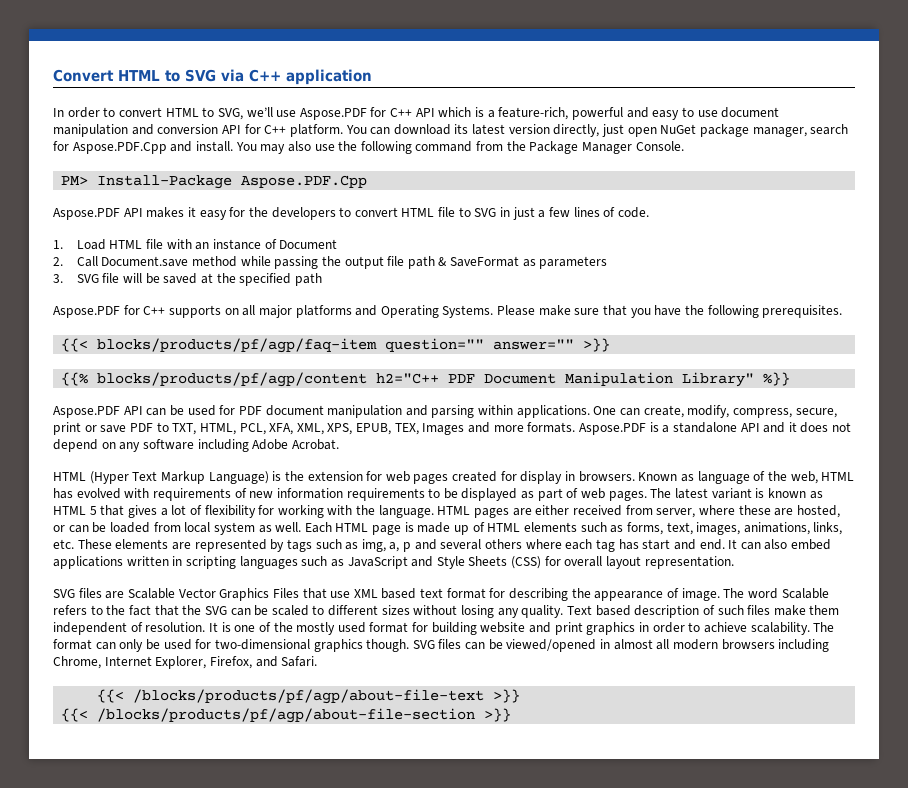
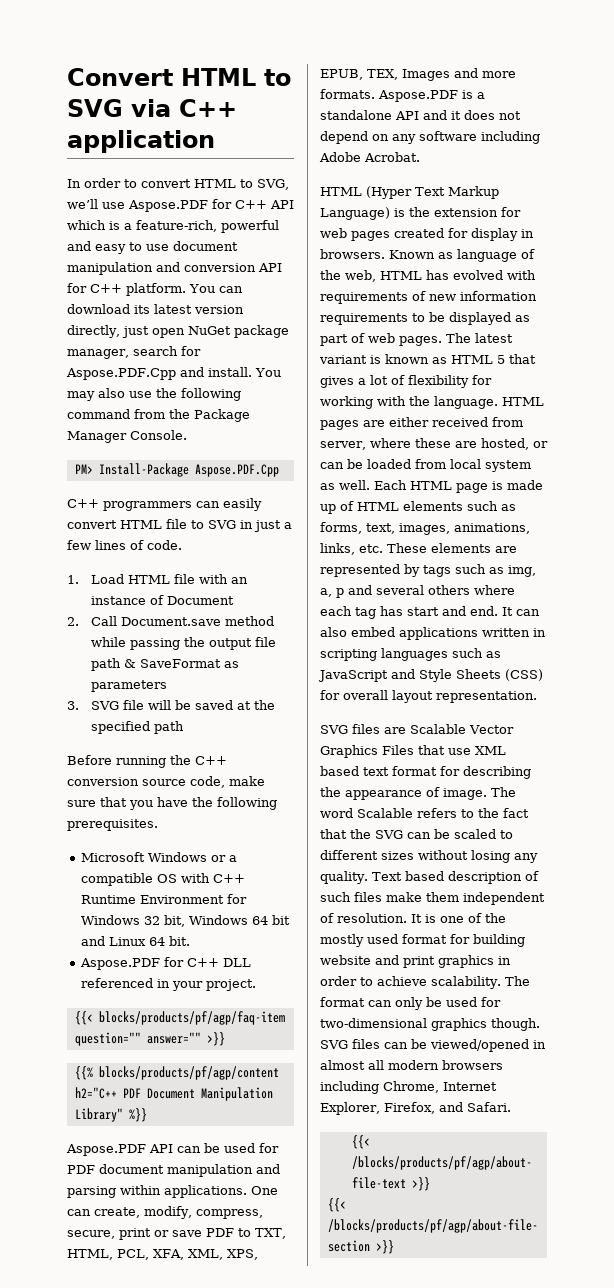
[53,207,352,220] Aspose.PDF API makes it easy for the developers to -> [67,498,262,511] C++ programmers can easily
[53,305,536,318] Aspose.PDF for C++ supports on all major platforms and Operating Systems. Please -> [67,755,227,768] [67,776,225,788] Before running the C++ conversion source code,
(843, 311) none -> [81,852,238,862] [81,873,246,886] [81,894,248,904] [81,915,291,927] [81,936,191,946] [80,957,252,970] [81,978,257,991] // Microsoft Windows or a compatible OS with C++ Runtime Environment for Windows 32 bit, Windows 64 bit and Linux 64 bit. // Aspose.PDF for C++ DLL referenced in your project.

